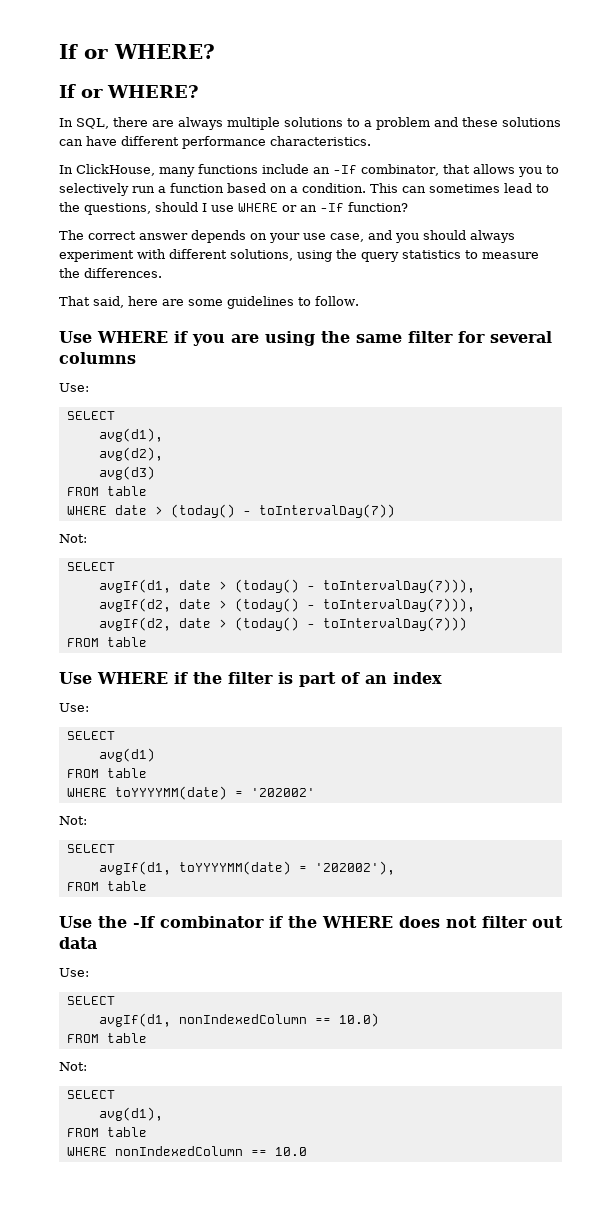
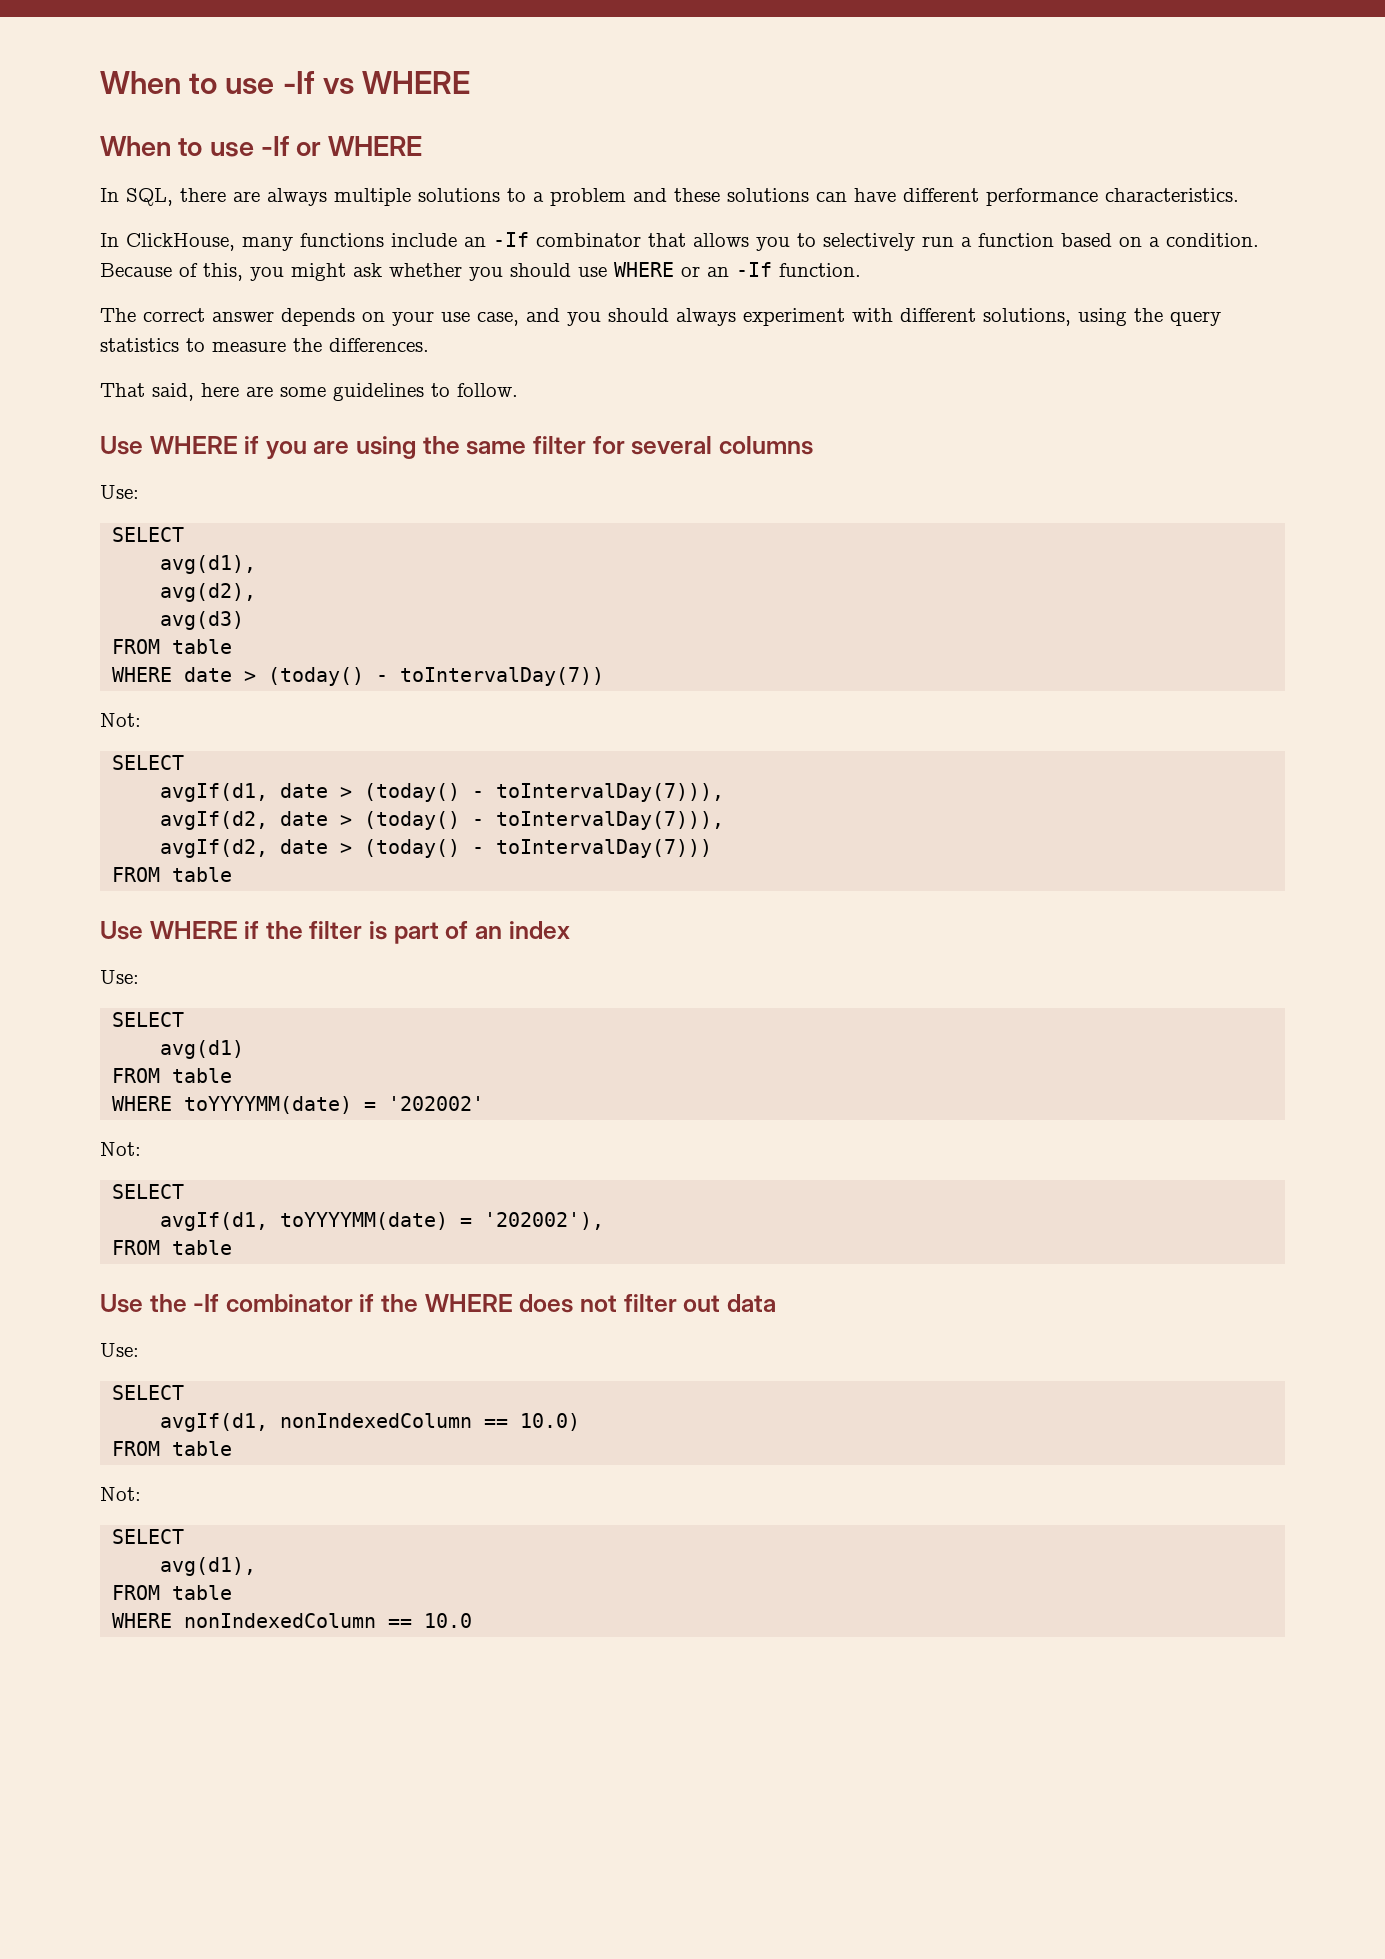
[59,44,215,59] [59,84,199,98] If or WHERE? // If or WHERE? -> [100,71,471,94] [100,136,423,157] When to use -If vs WHERE // When to use -If or WHERE
[361,164,439,176] combinator, -> [536,233,641,247] combinator
[370,183,549,193] [59,202,207,215] This can sometimes lead to the questions, should I -> [100,263,571,281] Because of this, you might ask whether you should
[348,202,408,212] function? -> [779,263,861,277] function.

